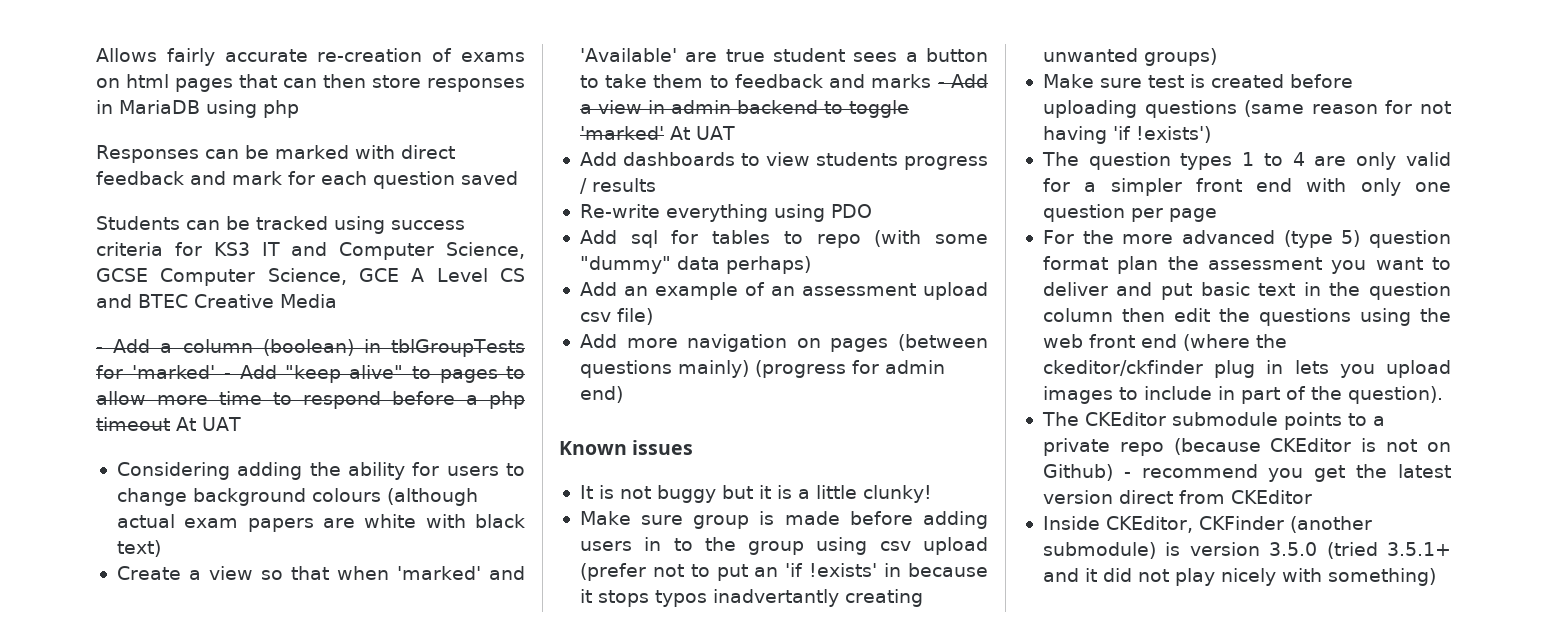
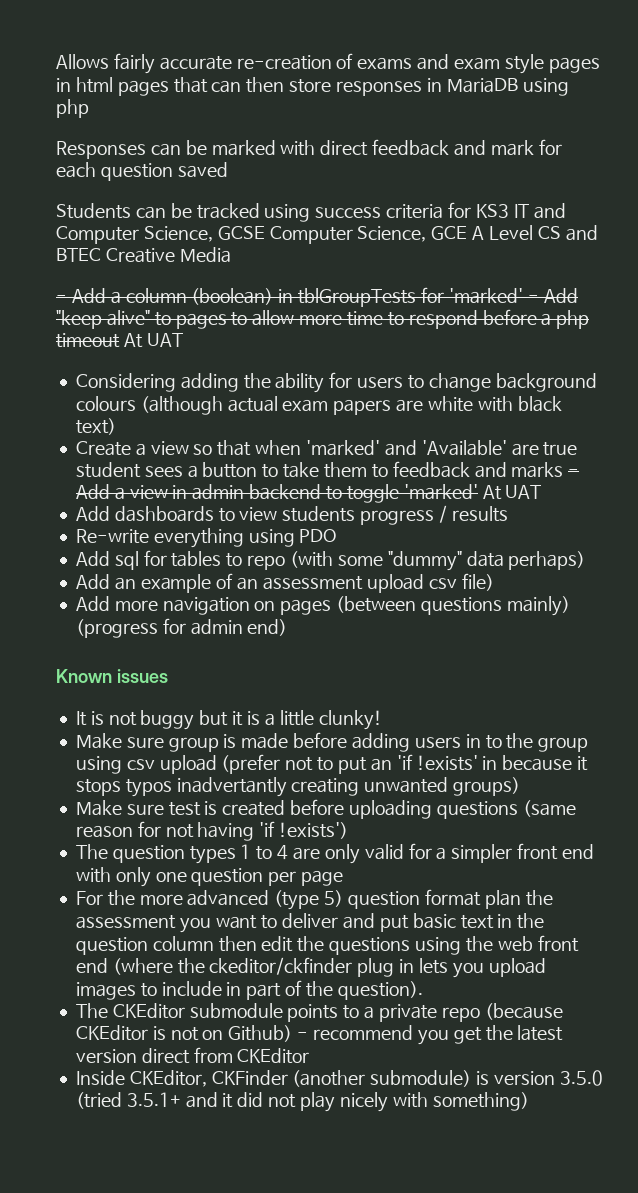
[96,78,120,88] on -> [417,54,600,74] [56,78,71,92] and exam style pages in

